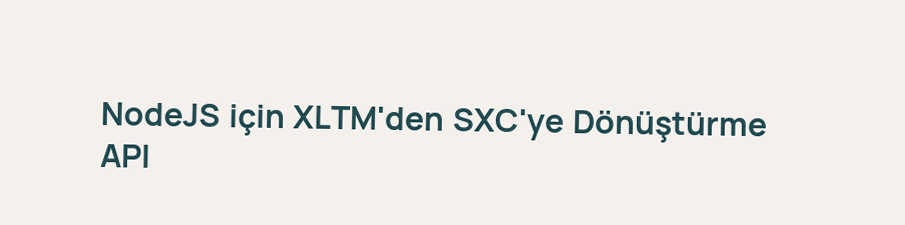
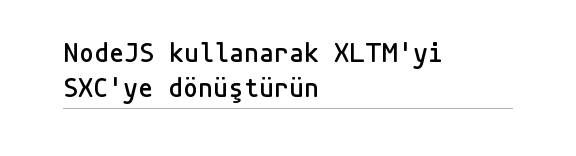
[227,104,768,145] [100,143,151,168] için XLTM'den SXC'ye Dönüştürme API -> [169,42,443,69] [63,77,319,104] kullanarak XLTM'yi SXC'ye dönüştürün

